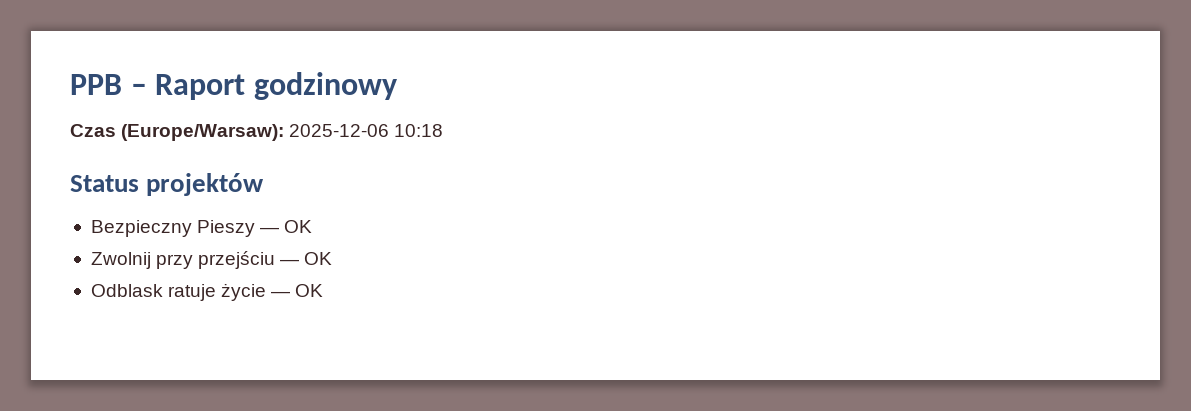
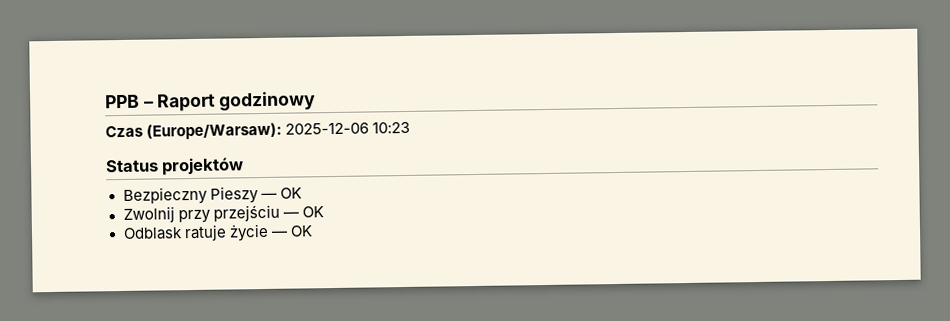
[394,124,444,137] 10:18 -> [372,121,411,134] 10:23

